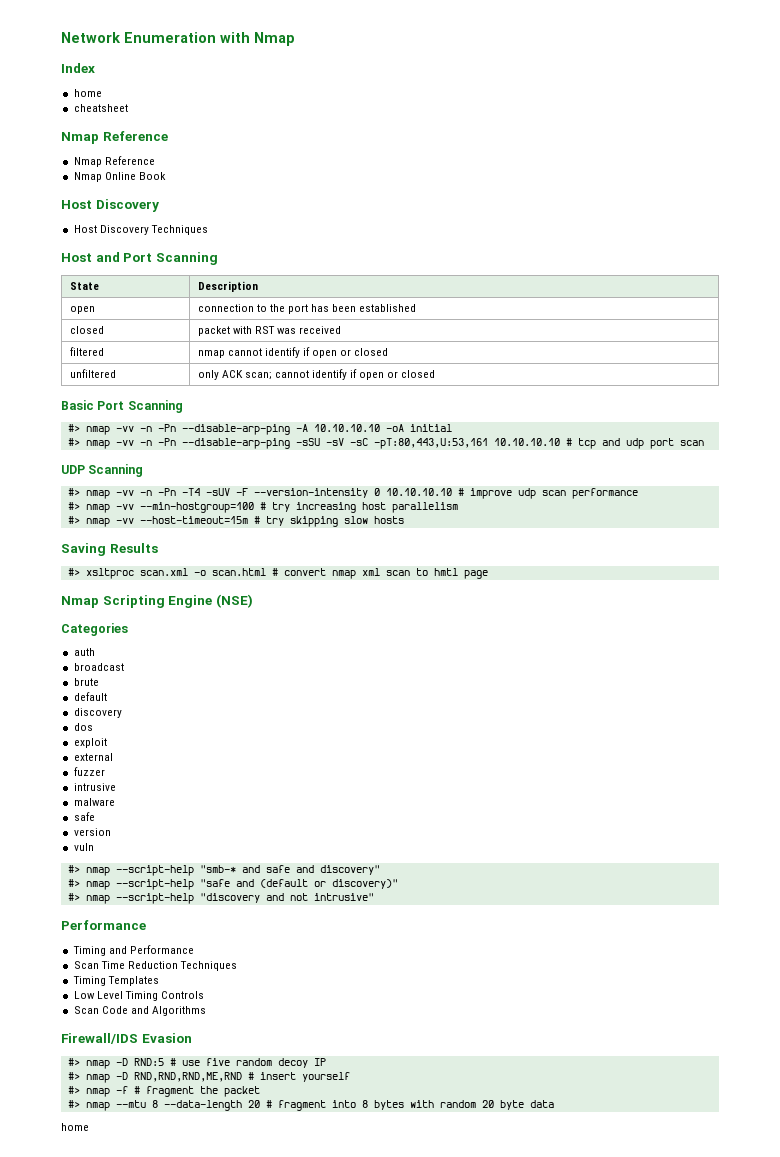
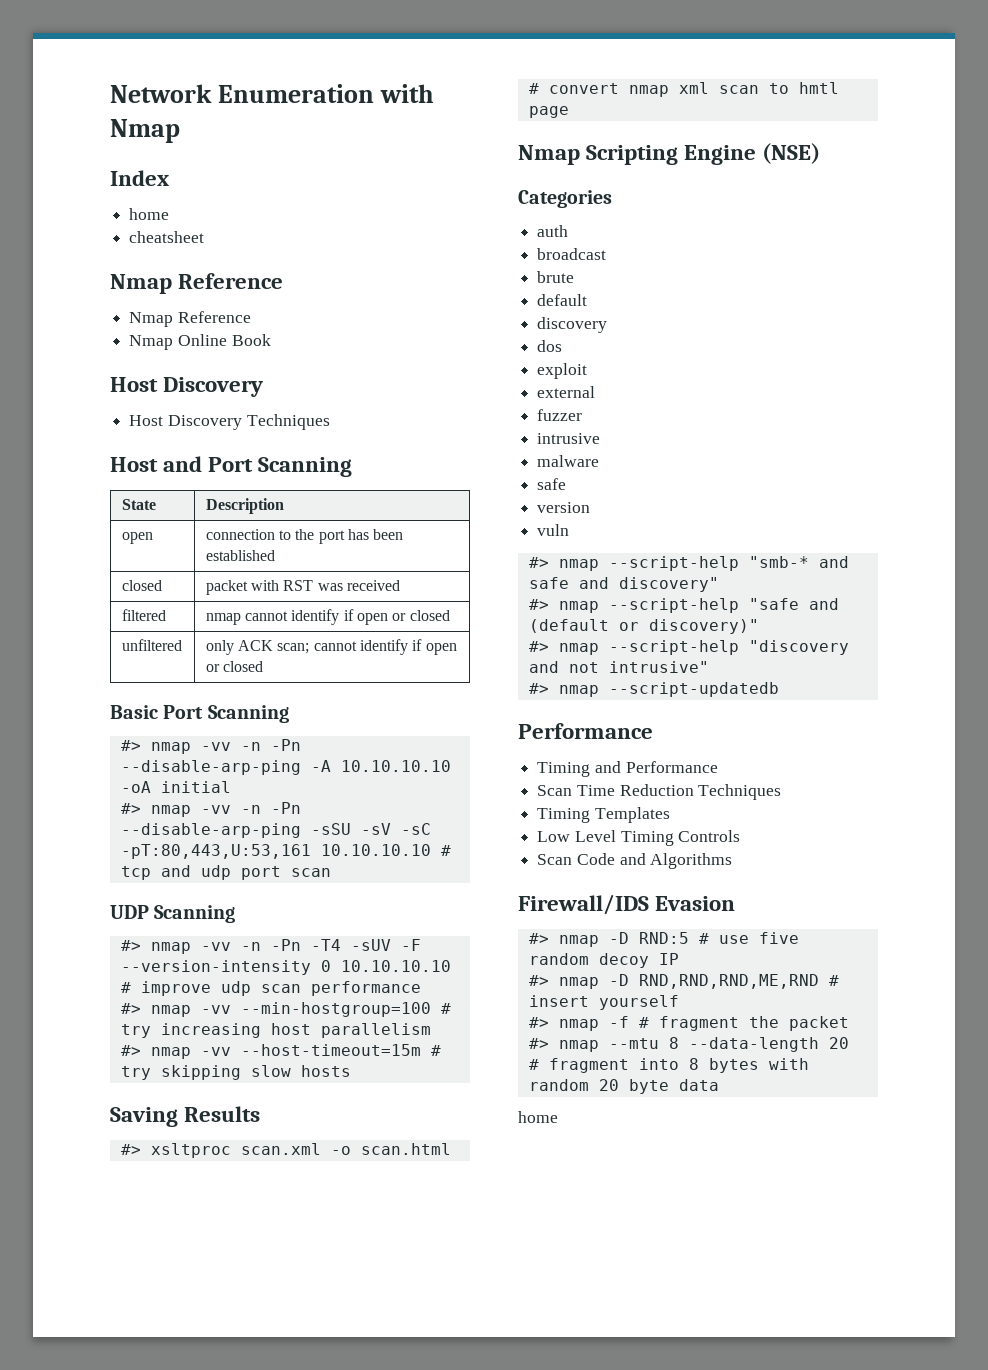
(374, 897) none -> [528,682,779,697] // #> nmap --script-updatedb

